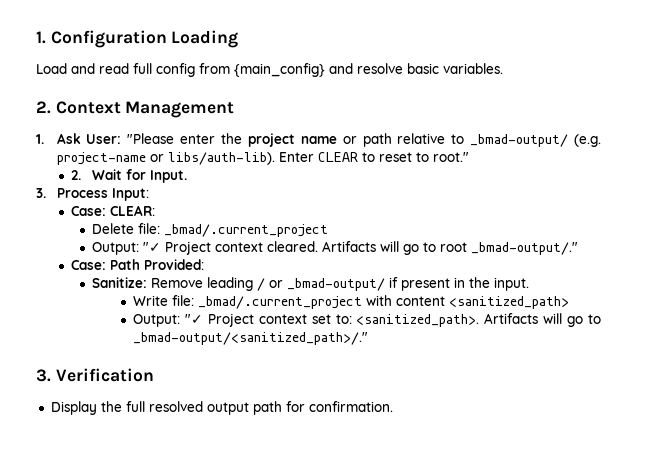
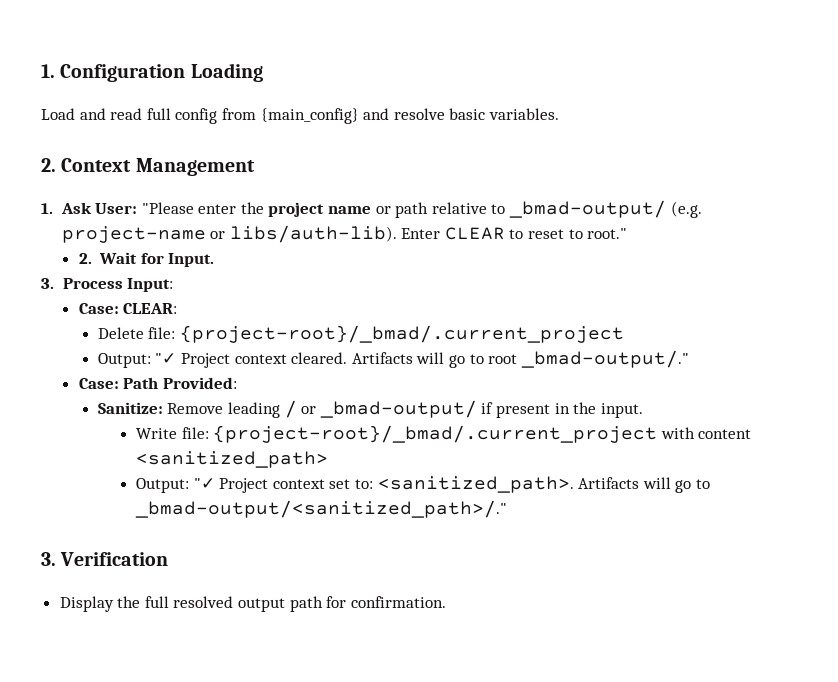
[163,224,328,237] _bmad/.current_project -> [180,325,625,343] {project-root}/_bmad/.current_project
[198,296,363,309] _bmad/.current_project -> [213,425,658,443] {project-root}/_bmad/.current_project

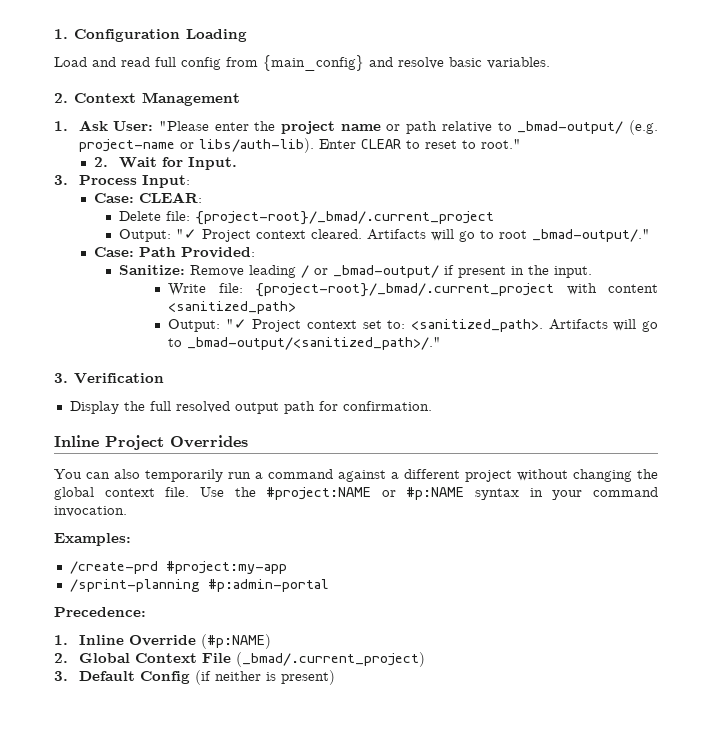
(446, 602) none -> [54,435,248,450] [54,469,658,482] [54,487,658,500] [54,506,127,517] [54,533,131,546] [69,561,287,574] [69,579,329,592] [54,607,146,617] [54,634,271,649] [54,652,425,667] [54,670,335,685] // Inline Project Overrides // You can also temporarily run a command against a different project without changing the global context file. Use the #project:NAME or #p:NAME syntax in your command invocation. // Examples: // /create-prd #project:my-app // /sprint-planning #p:admin-portal // Precedence: // 1. Inline Override (#p:NAME) // 2. Global Context File (_bmad/.current_project) // 3. Default Config (if neither is present)

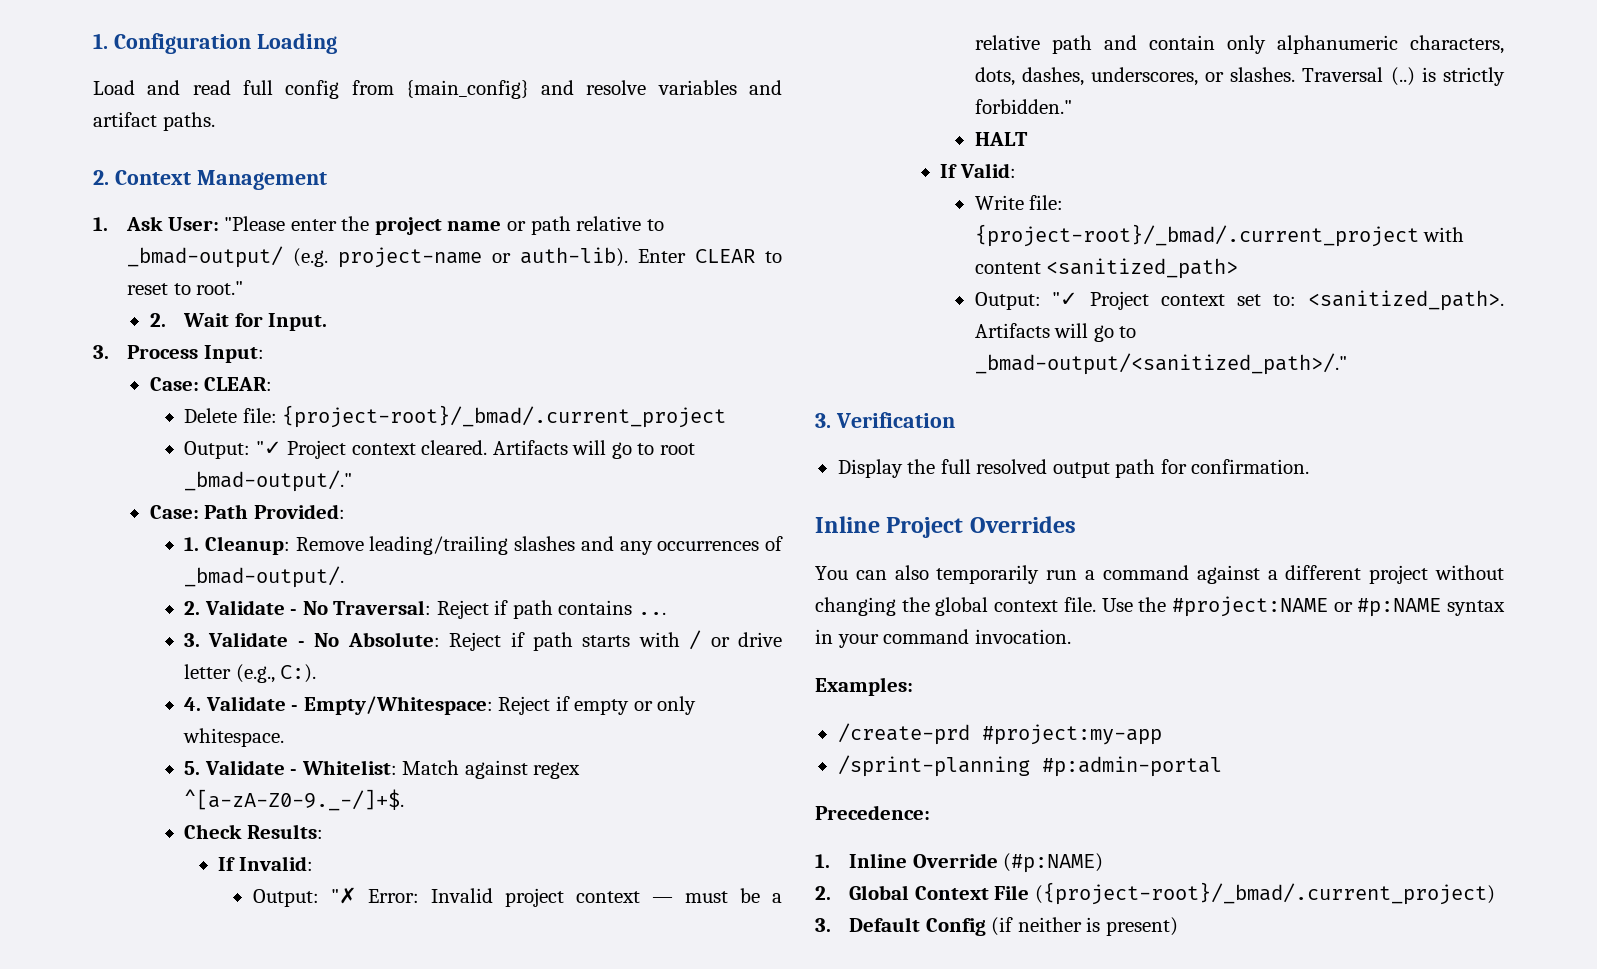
[449,57,550,69] basic variables. -> [657,80,782,95] [93,112,215,131] variables and artifact paths.
[198,138,314,153] libs/auth-lib). -> [520,247,629,267] auth-lib).
[119,265,593,278] Sanitize: Remove leading / or _bmad-output/ if present in the input. -> [184,536,784,555] [184,566,345,588] [184,600,666,619] [184,630,782,651] [184,664,317,683] [184,696,697,715] [183,728,285,747] [184,760,581,779] [184,789,405,811] [184,824,323,839] [218,856,313,871] [252,887,782,907] [974,35,1504,54] [974,67,1505,86] [974,99,1072,114] [974,132,1028,146] [940,163,1016,178] 1. Cleanup: Remove leading/trailing slashes and any occurrences of _bmad-output/. // 2. Validate - No Traversal: Reject if path contains ... // 3. Validate - No Absolute: Reject if path starts with / or drive letter (e.g., C:). // 4. Validate - Empty/Whitespace: Reject if empty or only whitespace. // 5. Validate - Whitelist: Match against regex ^[a-zA-Z0-9._-/]+$. // Check Results: // If Invalid: // Output: "✗ Error: Invalid project context — must be a relative path and contain only alphanumeric characters, dots, dashes, underscores, or slashes. Traversal (..) is strictly forbidden." // HALT // If Valid:
[235,652,425,667] (_bmad/.current_project) -> [1034,882,1495,905] ({project-root}/_bmad/.current_project)

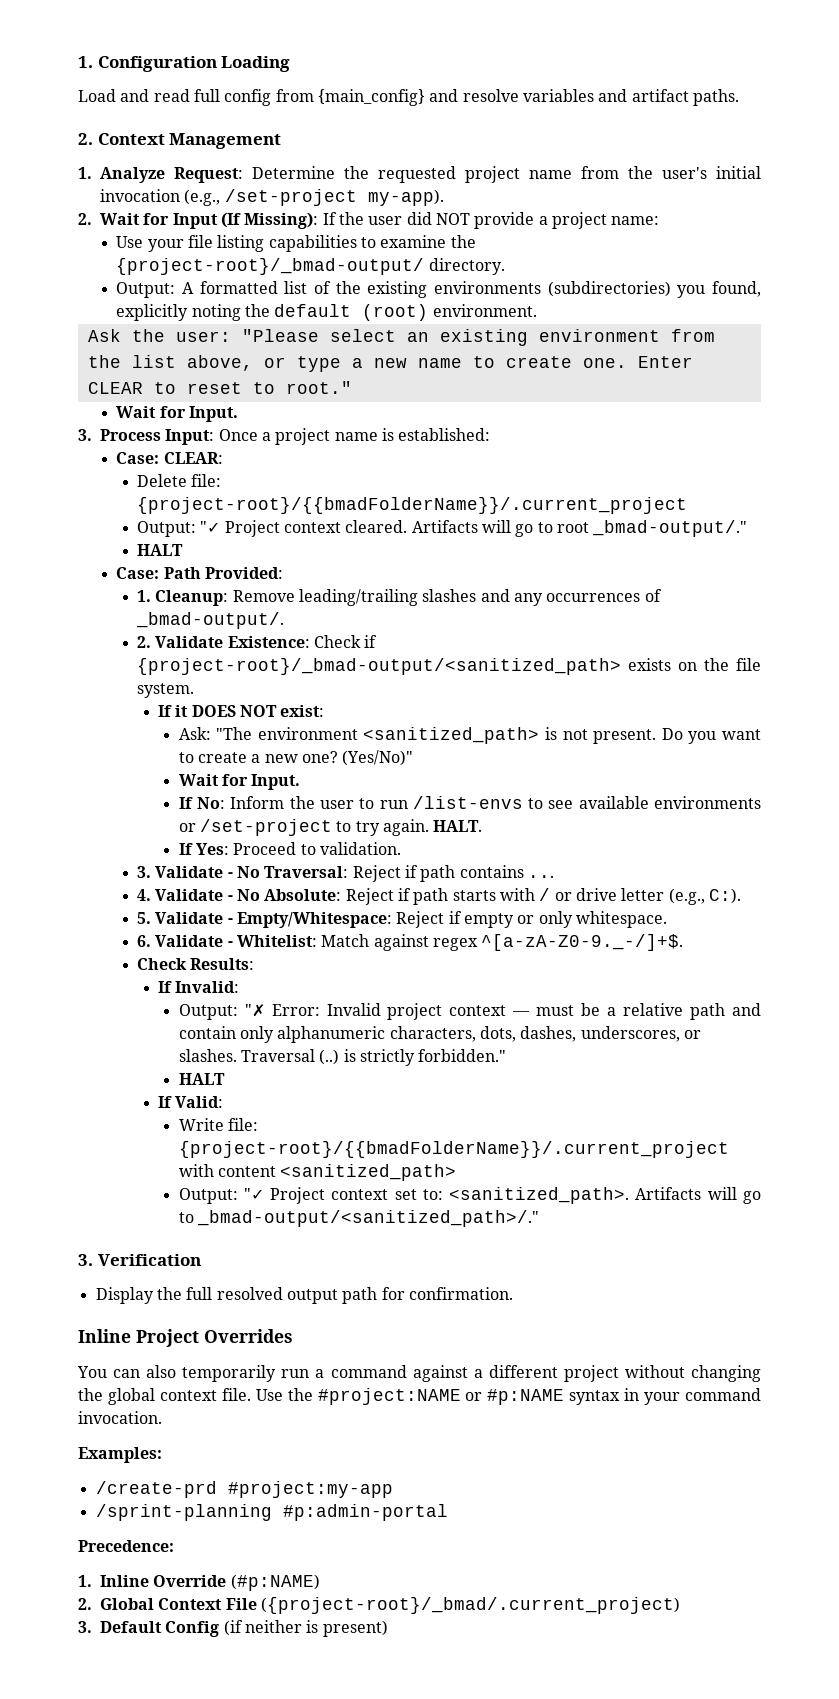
[126,216,664,235] [127,246,629,268] Ask User: "Please enter the project name or path relative to _bmad-output/ (e.g. project-name or auth-lib). -> [100,166,761,183] [100,189,444,206] [78,212,660,229] [116,235,476,252] [116,258,505,275] [116,281,762,298] [116,304,537,321] [87,329,715,346] [87,355,627,372] Analyze Request: Determine the requested project name from the user's initial invocation (e.g., /set-project my-app). // 2. Wait for Input (If Missing): If the user did NOT provide a project name: // Use your file listing capabilities to examine the {project-root}/_bmad-output/ directory. // Output: A formatted list of the existing environments (subdirectories) you found, explicitly noting the default (root) environment. // Ask the user: "Please select an existing environment from the list above, or type a new name to create one.
[149,313,166,327] 2. -> (352, 387) none
(264, 354) none -> [218,428,491,445] Once a project name is established:
[282,405,727,428] {project-root}/_bmad/.current_project -> [137,497,688,514] {project-root}/{{bmadFolderName}}/.current_project
(353, 481) none -> [137,544,184,556] // HALT
(285, 607) none -> [227,635,378,648] [137,658,762,675] [137,683,195,698] [157,705,325,717] [178,727,761,744] [178,750,414,766] [178,774,301,790] [178,796,762,809] [178,819,483,836] [178,842,401,855] [137,866,224,878] Existence: Check if {project-root}/_bmad-output/<sanitized_path> exists on the file system. // If it DOES NOT exist: // Ask: "The environment <sanitized_path> is not present. Do you want to create a new one? (Yes/No)" // Wait for Input. // If No: Inform the user to run /list-envs to see available environments or /set-project to try again. HALT. // If Yes: Proceed to validation. // 3. Validate
[184,633,201,647] 3. -> [137,889,152,901] 4.
[184,697,202,711] 4. -> [137,912,152,924] 5.
[184,761,201,775] 5. -> [137,935,152,947] 6.
[974,224,1419,247] {project-root}/_bmad/.current_project -> [178,1141,729,1158] {project-root}/{{bmadFolderName}}/.current_project

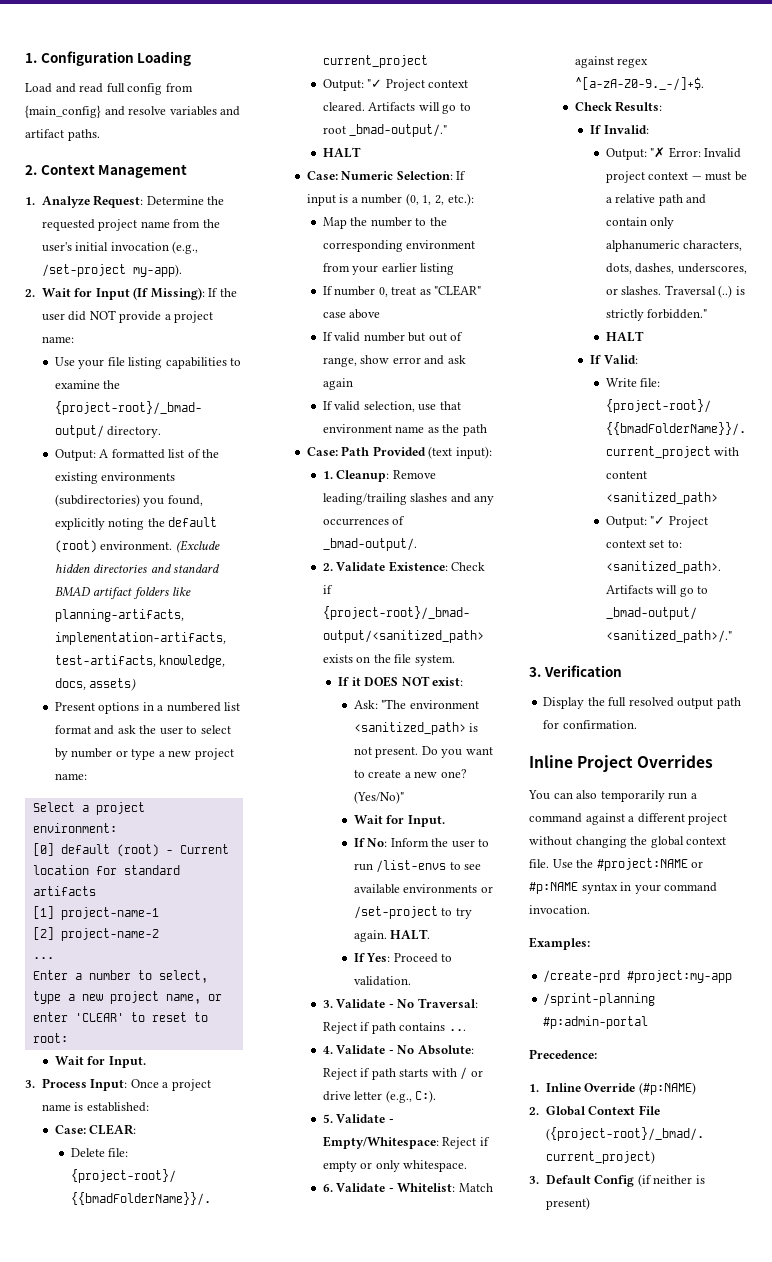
[87,329,715,346] [87,355,693,372] [87,382,143,394] // Ask the user: "Please select an existing environment from the list above, or type a new name to create one. Enter CLEAR -> [175,540,220,553] [54,564,221,573] [54,587,192,599] [54,609,184,622] [54,632,226,645] [54,655,226,668] [54,678,137,691] [54,702,241,714] [54,725,231,735] [54,748,234,760] [54,773,87,780] [32,802,145,815] [32,823,117,833] [32,843,229,857] [32,865,180,875] [32,886,96,896] [32,906,159,920] [32,927,159,941] [32,957,54,959] [32,970,208,983] [32,991,222,1004] [32,1012,124,1022] (Exclude hidden directories and standard BMAD artifact folders like planning-artifacts, implementation-artifacts, test-artifacts, knowledge, docs, assets) // Present options in a numbered list format and ask the user to select by number or type a new project name: // Select a project environment: // [0] default (root) - Current location for standard artifacts // [1] project-name-1 // [2] project-name-2 // ... // Enter a number to select, type a new project name, or enter 'CLEAR'
[285,381,352,394] root." -> [32,1033,68,1043] root:
(184, 550) none -> [306,171,467,180] [306,193,474,206] [322,217,447,229] [322,240,476,252] [322,263,455,275] [322,285,482,297] [322,309,381,319] [322,332,464,342] [322,355,466,367] [322,378,353,390] [322,401,461,412] [322,424,487,436] // Case: Numeric Selection: If input is a number (0, 1, 2, etc.): // Map the number to the corresponding environment from your earlier listing // If number 0, treat as "CLEAR" case above // If valid number but out of range, show error and ask again // If valid selection, use that environment name as the path
[205,567,284,579] Provided: -> [372,446,492,459] Provided (text input):

